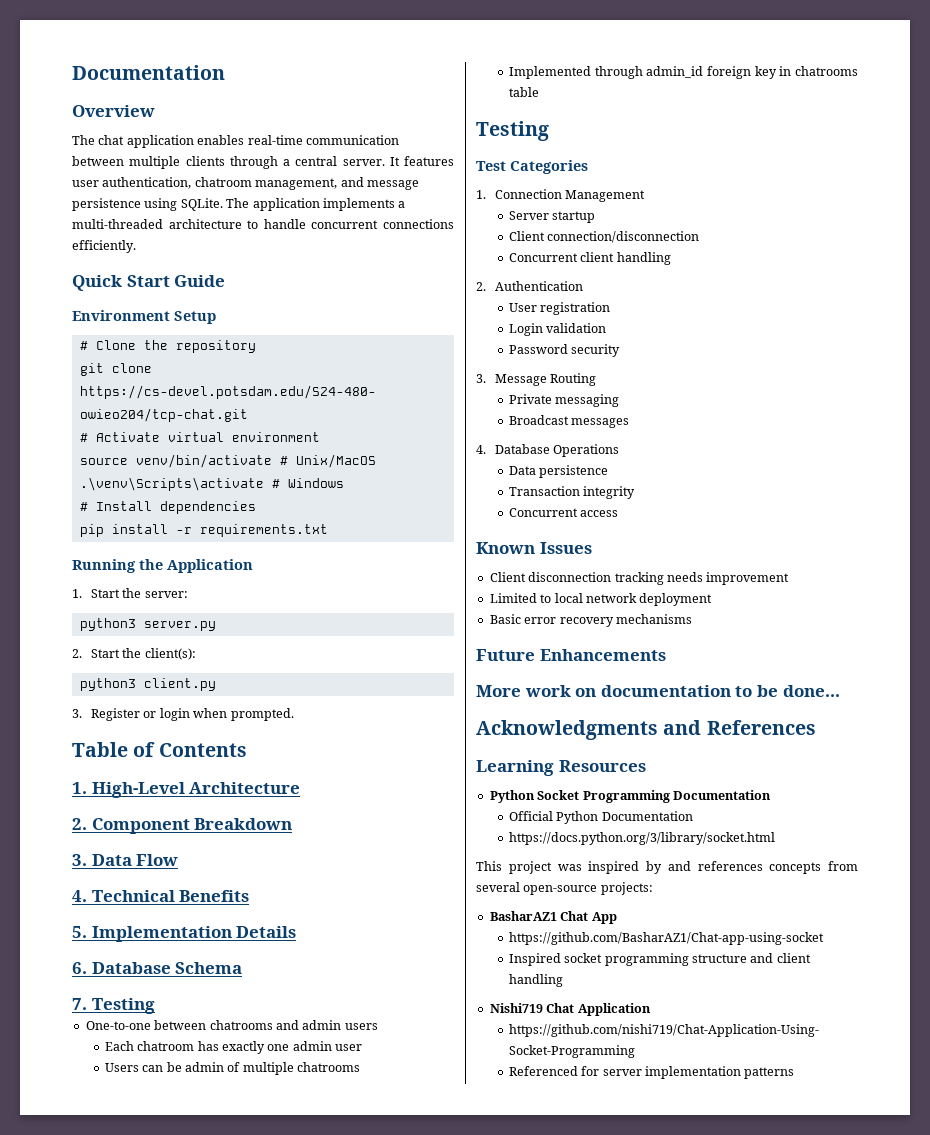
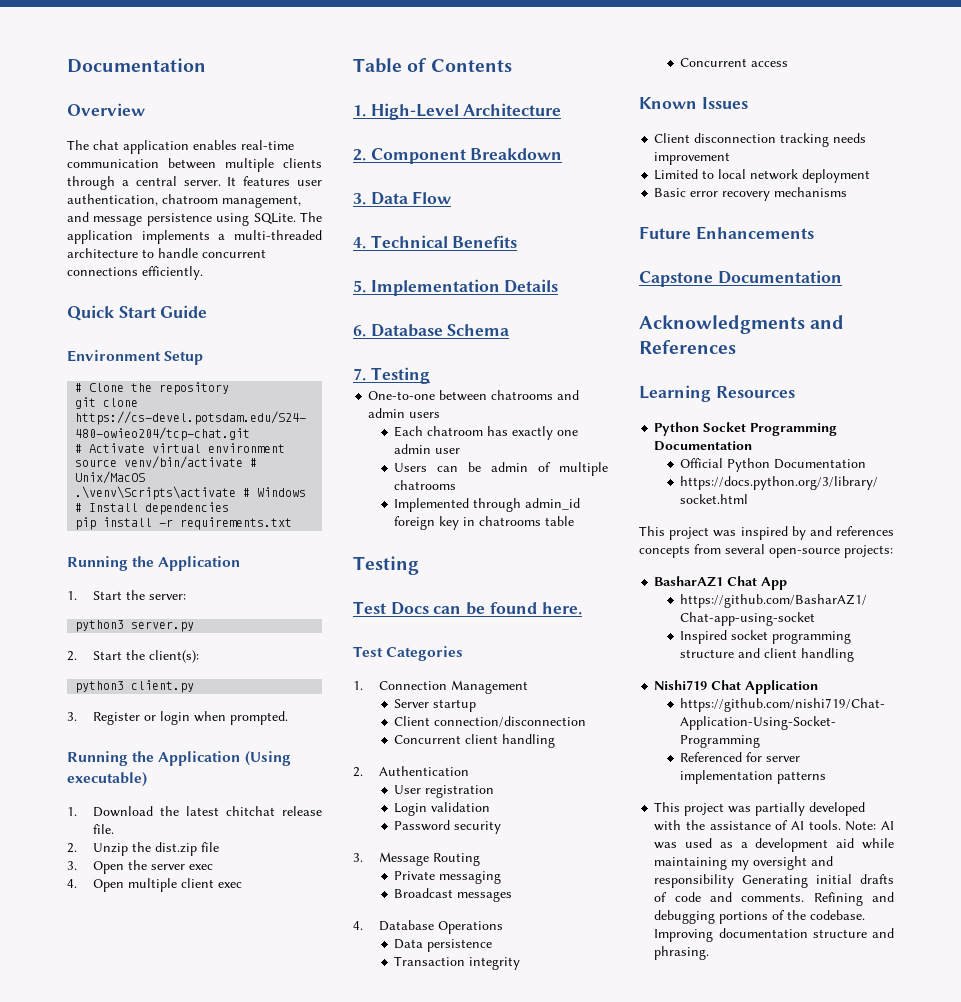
(294, 714) none -> [67,751,291,766] [67,772,147,787] [67,806,322,817] [92,824,114,834] [67,842,219,856] [67,860,213,874] [67,878,242,892] // Running the Application (Using executable) // 1. Download the latest chitchat release file. // 2. Unzip the dist.zip file // 3. Open the server exec // 4. Open multiple client exec
(549, 131) none -> [353,601,582,615] // Test Docs can be found here.
[476,685,840,697] More work on documentation to be done... -> [639,270,842,287] Capstone Documentation
(795, 1073) none -> [654,802,866,816] [654,820,894,831] [654,838,894,852] [654,856,834,870] [654,874,894,888] [654,892,894,906] [654,910,866,924] [654,928,894,942] [654,946,710,960] // This project was partially developed with the assistance of AI tools. Note: AI was used as a development aid while maintaining my oversight and responsibility Generating initial drafts of code and comments. Refining and debugging portions of the codebase. Improving documentation structure and phrasing.

